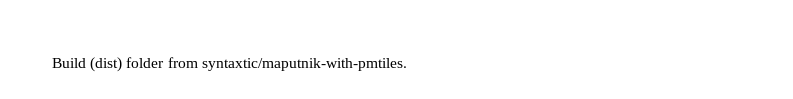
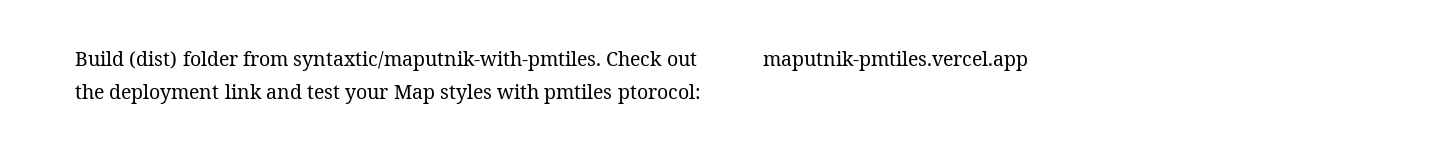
(407, 64) none -> [606,51,697,66] [75,84,701,104] [763,51,1028,71] Check out the deployment link and test your Map styles with pmtiles ptorocol: maputnik-pmtiles.vercel.app

